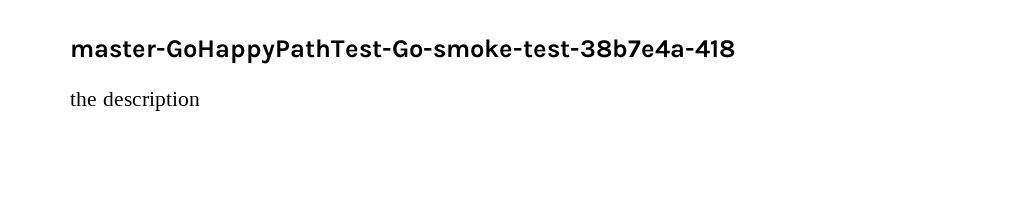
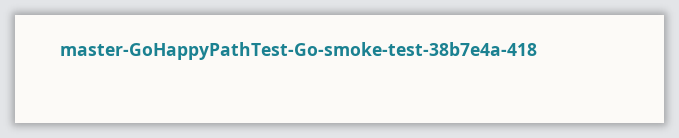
[70,92,200,111] // the description -> (537, 51) none

